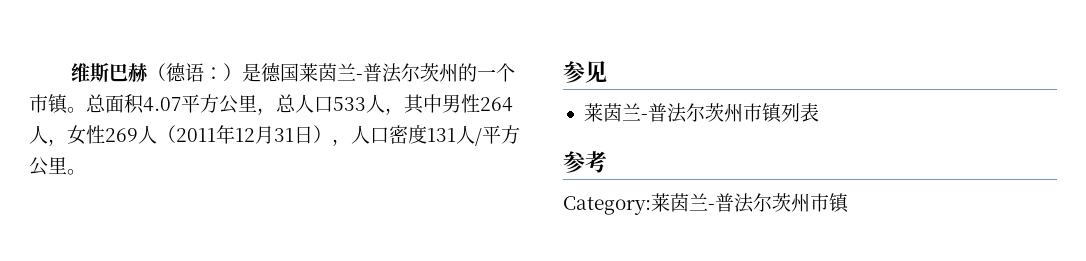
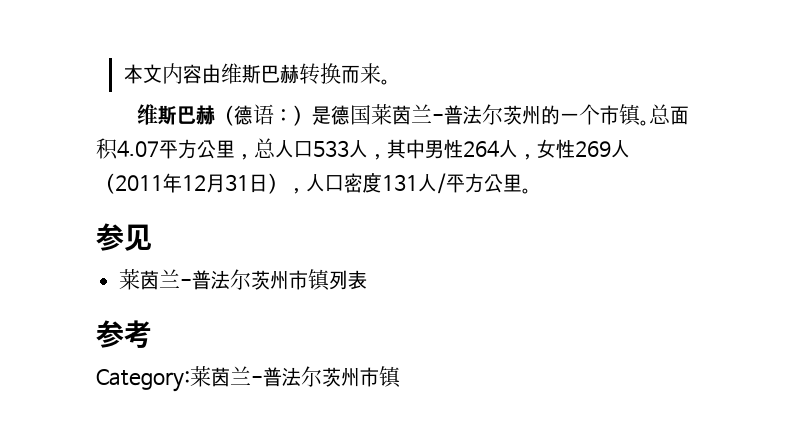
(71, 72) none -> [123,63,390,85] 本文内容由维斯巴赫转换而来。 //

